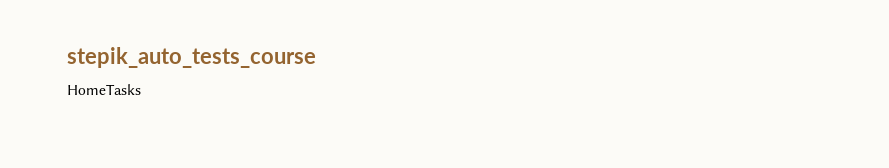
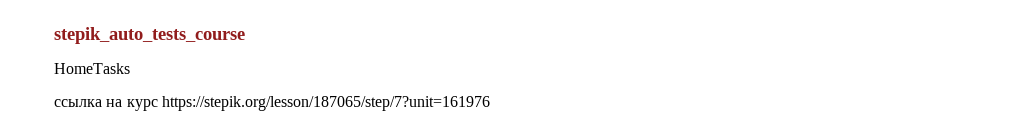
(141, 89) none -> [54,96,490,111] // ссылка на курс https://stepik.org/lesson/187065/step/7?unit=161976

